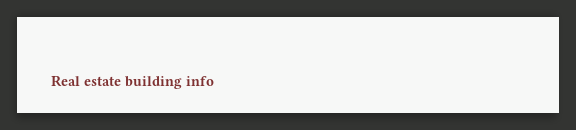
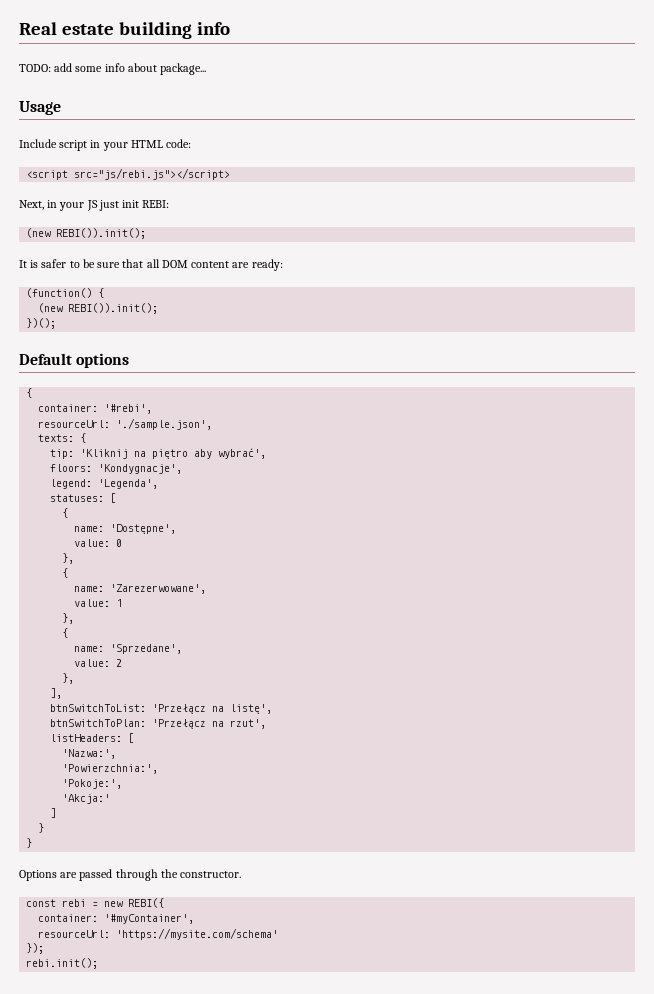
(214, 81) none -> [19,63,207,75] [19,101,61,115] [19,139,192,151] [26,168,231,180] [19,200,170,211] [26,228,147,239] [19,259,283,271] [26,288,105,298] [38,303,159,314] [26,318,57,329] [19,353,130,368] [26,388,33,398] [38,404,153,414] [38,418,213,430] [38,433,87,443] [50,448,267,459] [50,464,183,474] [50,479,159,489] [50,493,117,503] [62,508,69,518] [74,524,177,534] [74,539,123,547] [62,553,75,564] [62,568,69,578] [74,584,207,594] [74,599,123,607] [62,613,75,624] [62,628,69,638] [74,644,183,654] [74,659,123,667] [62,673,75,684] [50,688,63,699] [50,704,273,714] [50,719,267,729] [50,733,135,743] [62,749,117,759] [62,764,159,774] [62,779,123,789] [62,794,111,804] [50,808,57,818] [38,823,45,833] [26,838,33,848] [19,869,242,881] [26,898,165,908] [38,914,195,924] [38,928,279,940] [26,943,45,954] [26,958,99,969] // TODO: add some info about package... // Usage // Include script in your HTML code: // <script src="js/rebi.js"></script> // Next, in your JS just init REBI: // (new REBI()).init(); // It is safer to be sure that all DOM content are ready: // (function() { // (new REBI()).init(); // })(); // Default options // { // container: '#rebi', // resourceUrl: './sample.json', // texts: { // tip: 'Kliknij na piętro aby wybrać', // floors: 'Kondygnacje', // legend: 'Legenda', // statuses: [ // { // name: 'Dostępne', // value: 0 // }, // { // name: 'Zarezerwowane', // value: 1 // }, // { // name: 'Sprzedane', // value: 2 // }, // ], // btnSwitchToList: 'Przełącz na listę', // btnSwitchToPlan: 'Przełącz na rzut', // listHeaders: [ // 'Nazwa:', // 'Powierzchnia:', // 'Pokoje:', // 'Akcja:' // ] // } // } // Options are passed through the constructor. // const rebi = new REBI({ // container: '#myContainer', // resourceUrl: 'https://mysite.com/schema' // }); // rebi.init();

